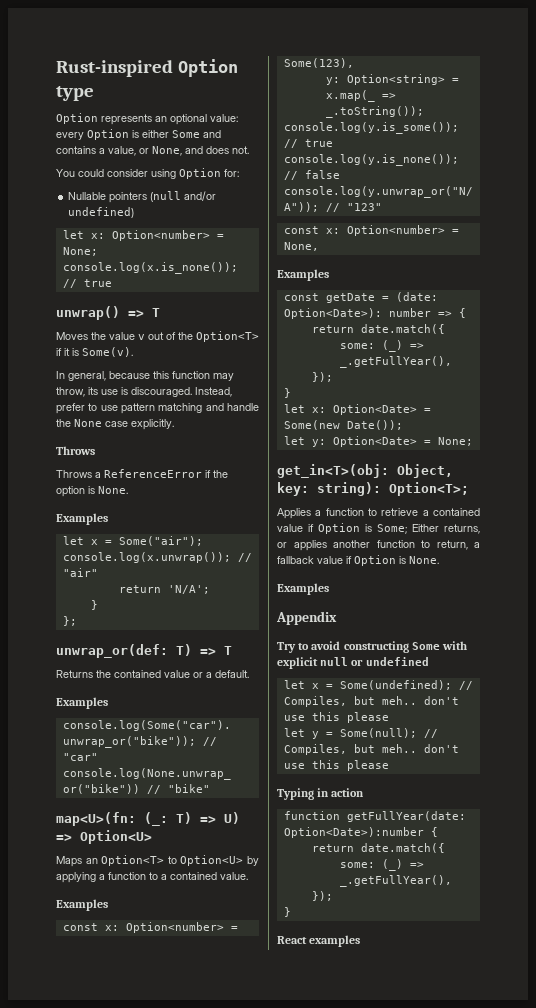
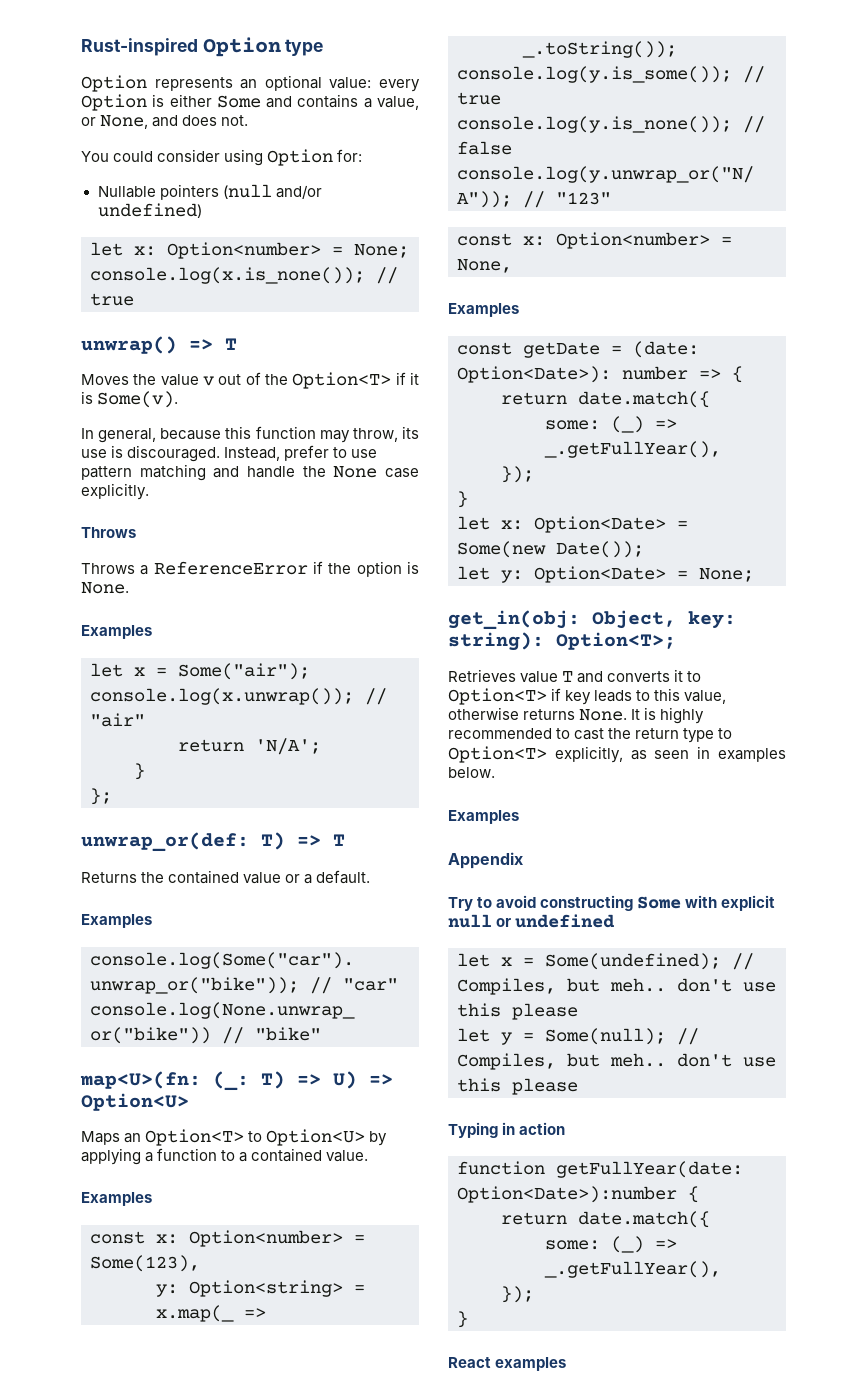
[277,464,389,478] get_in<T>(obj: -> [448,610,580,630] get_in(obj:
[277,508,480,519] [277,523,480,534] [277,540,480,551] [277,555,439,566] Applies a function to retrieve a contained value if Option is Some; Either returns, or applies another function to return, a fallback value if Option is None. -> [448,669,702,683] [448,688,727,705] [448,707,705,724] [448,728,733,743] [448,746,786,763] [448,767,495,778] Retrieves value T and converts it to Option<T> if key leads to this value, otherwise returns None. It is highly recommended to cast the return type to Option<T> explicitly, as seen in examples below.

